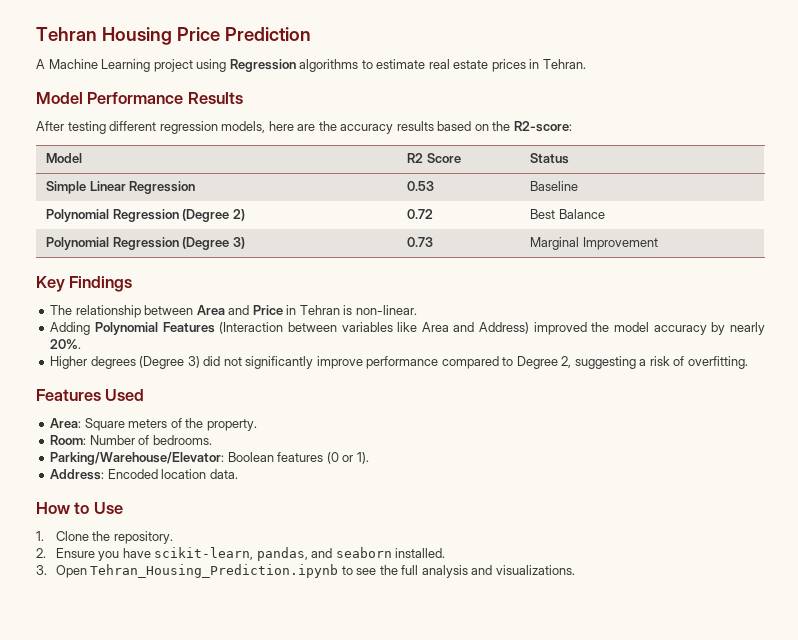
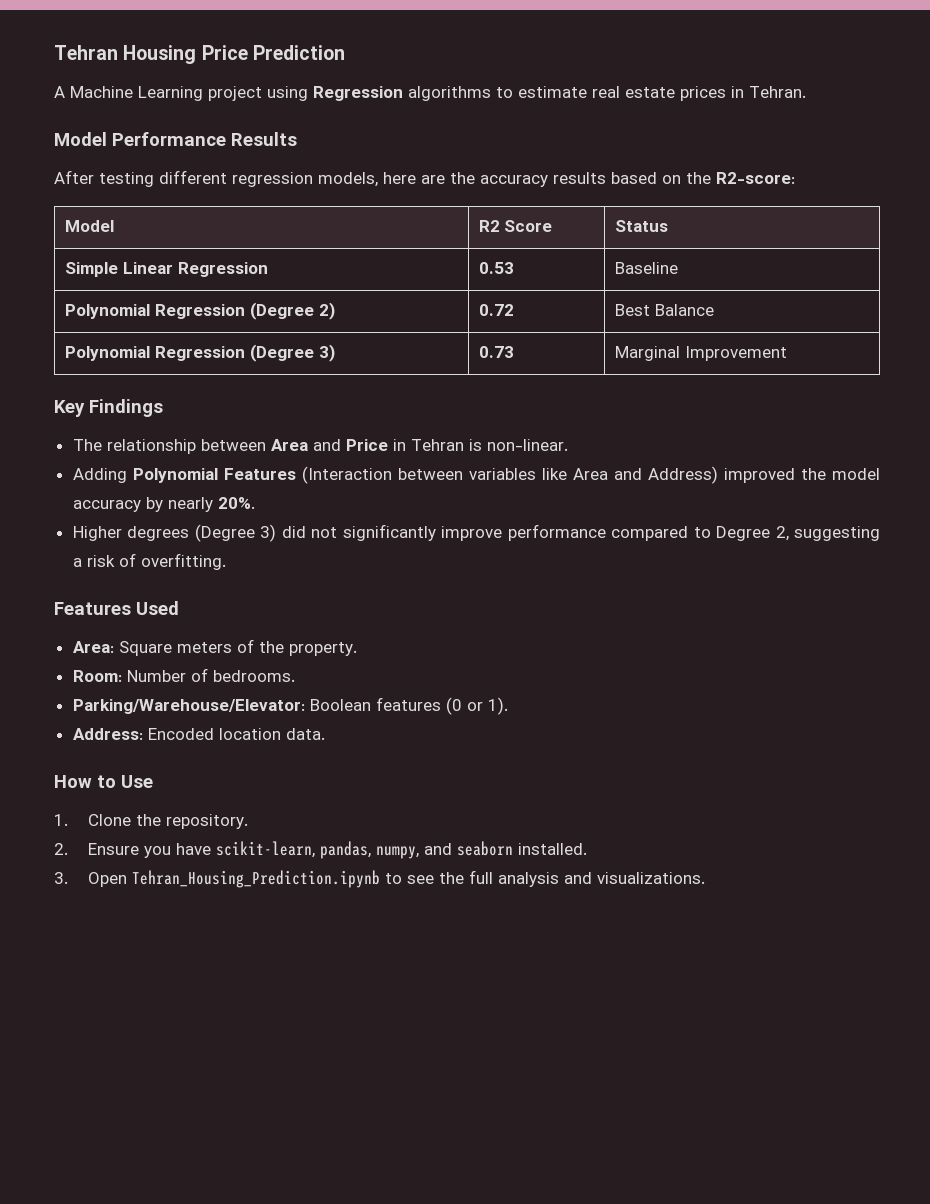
(308, 554) none -> [375,846,419,859] numpy,

